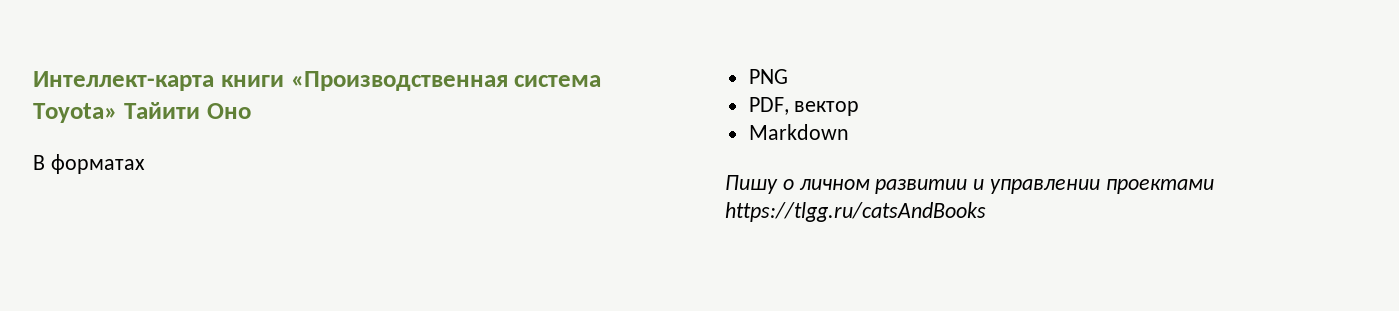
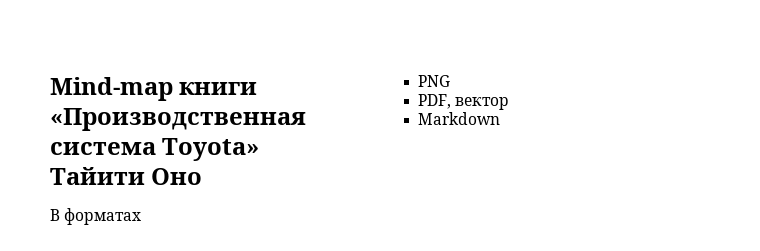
[33,71,214,91] Интеллект-карта -> [50,77,173,101] Mind-map
[725,175,1214,194] [725,202,986,222] // Пишу о личном развитии и управлении проектами https://tlgg.ru/catsAndBooks -> (501, 118) none

